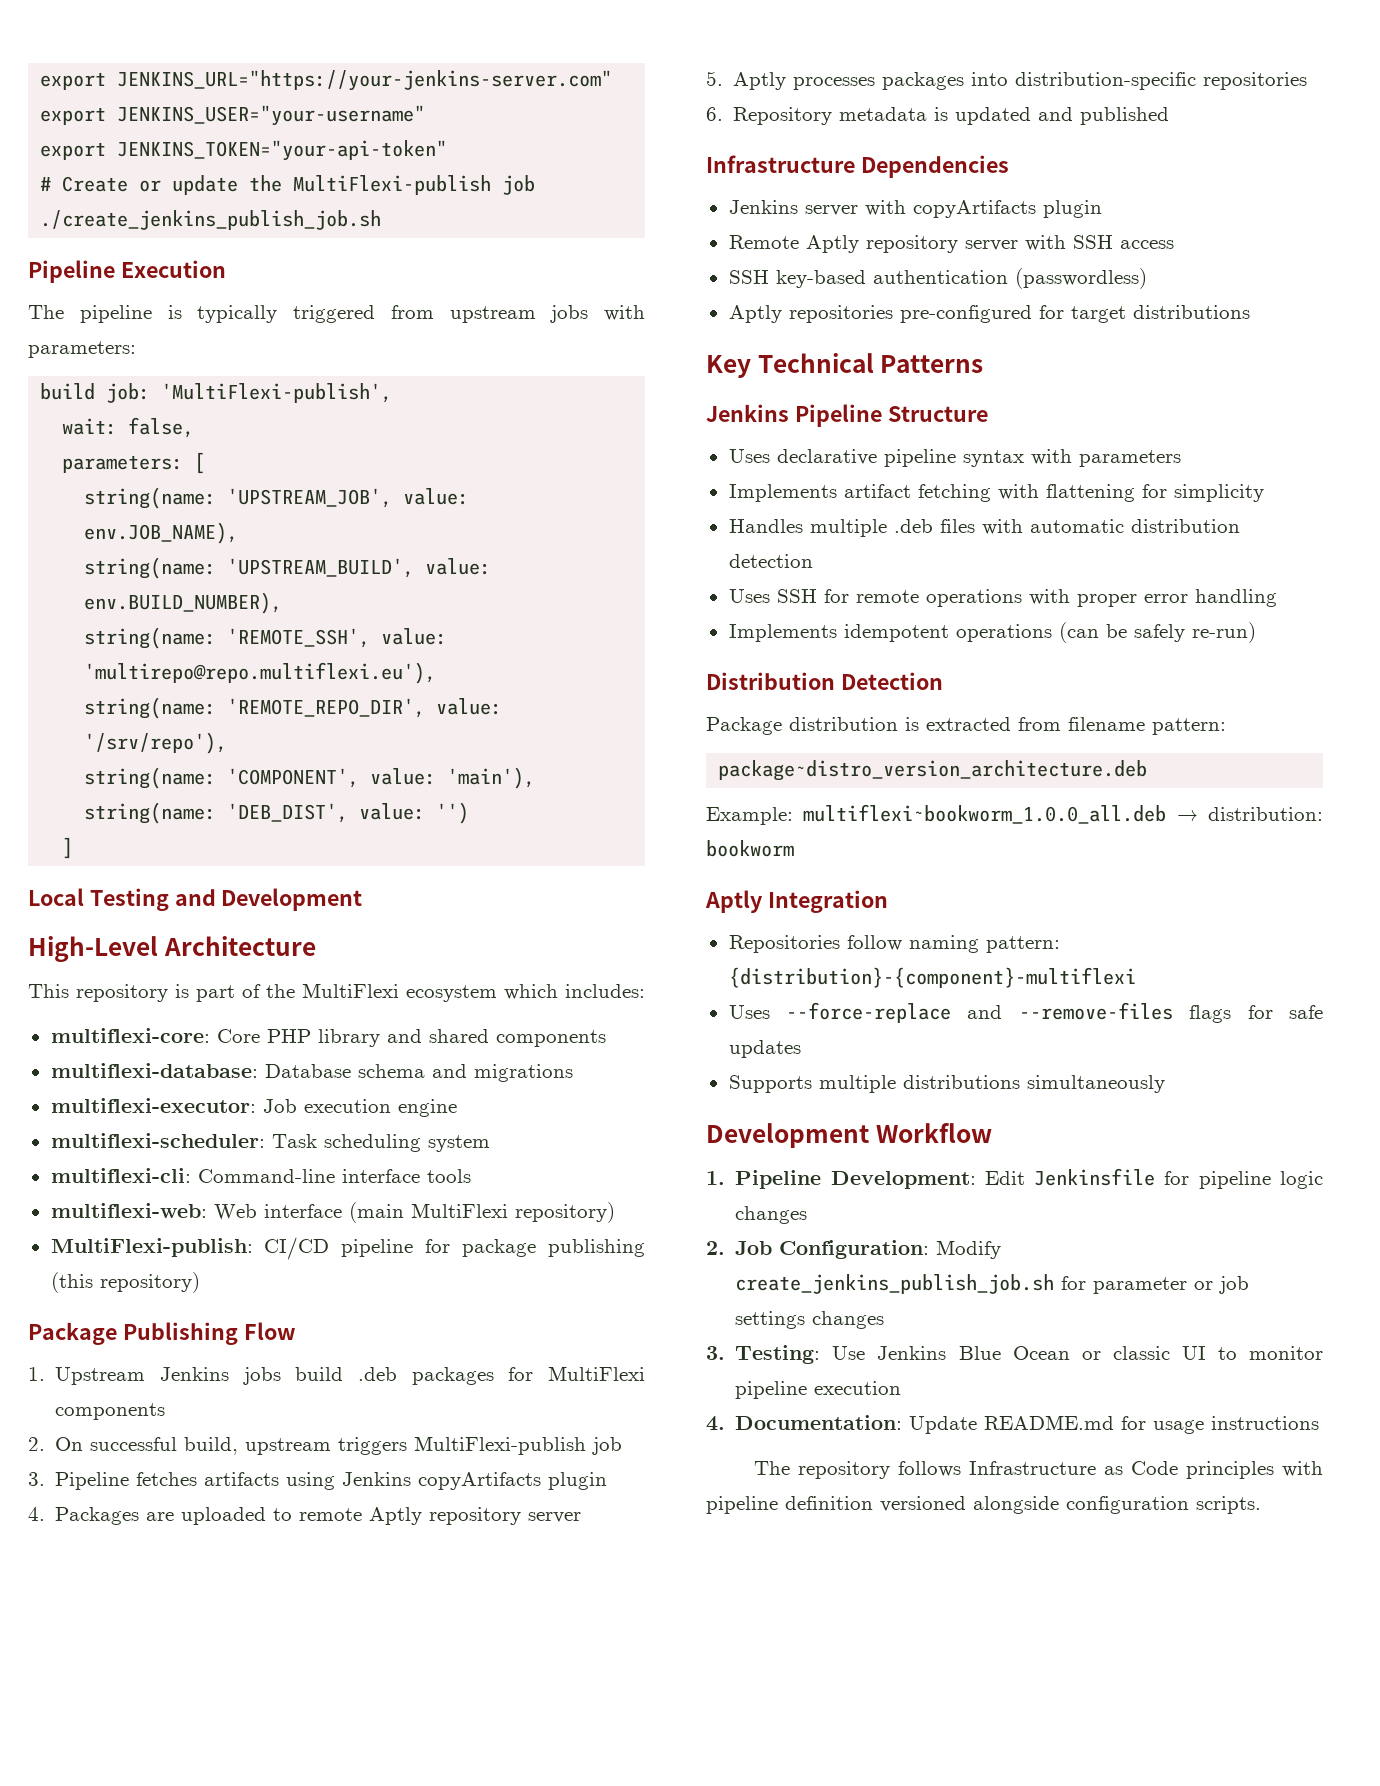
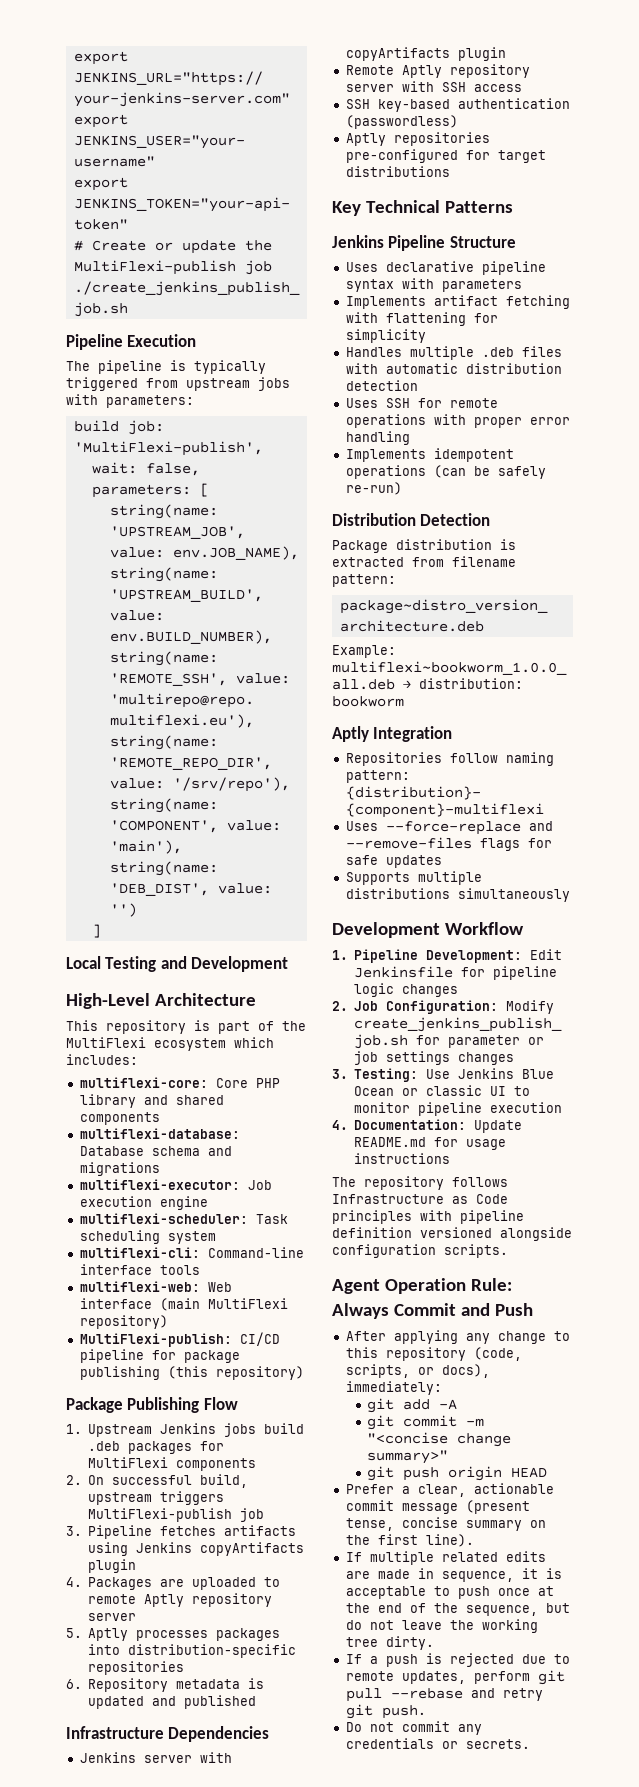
(1261, 1505) none -> [332,1278,513,1294] [332,1303,534,1319] [345,1330,570,1344] [345,1347,522,1361] [345,1364,490,1378] [345,1381,442,1395] [366,1398,457,1413] [366,1415,484,1430] [366,1432,511,1447] [366,1450,448,1464] [366,1466,547,1481] [345,1483,554,1497] [345,1500,530,1514] [345,1517,546,1531] [345,1534,474,1547] [345,1551,546,1565] [345,1568,562,1582] [345,1586,554,1599] [345,1603,570,1616] [345,1619,538,1633] [345,1636,434,1650] [345,1653,570,1667] [345,1670,565,1685] [345,1688,543,1702] [345,1704,426,1719] [345,1721,482,1735] [345,1738,530,1749] // Agent Operation Rule: Always Commit and Push // After applying any change to this repository (code, scripts, or docs), immediately: // git add -A // git commit -m "<concise change summary>" // git push origin HEAD // Prefer a clear, actionable commit message (present tense, concise summary on the first line). // If multiple related edits are made in sequence, it is acceptable to push once at the end of the sequence, but do not leave the working tree dirty. // If a push is rejected due to remote updates, perform git pull --rebase and retry git push. // Do not commit any credentials or secrets.

